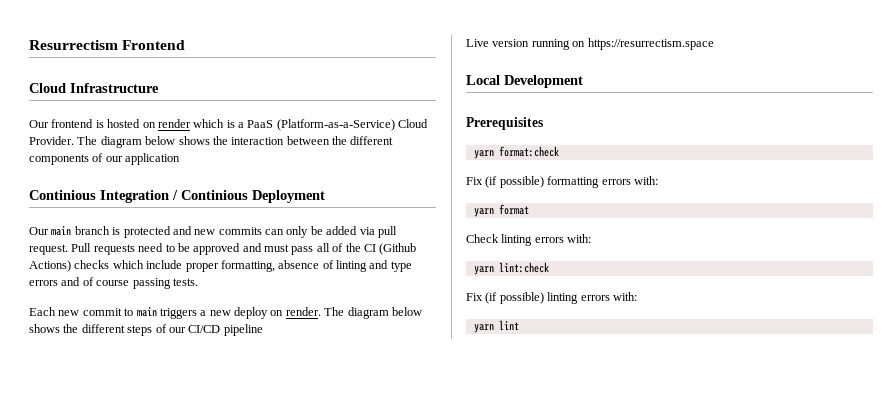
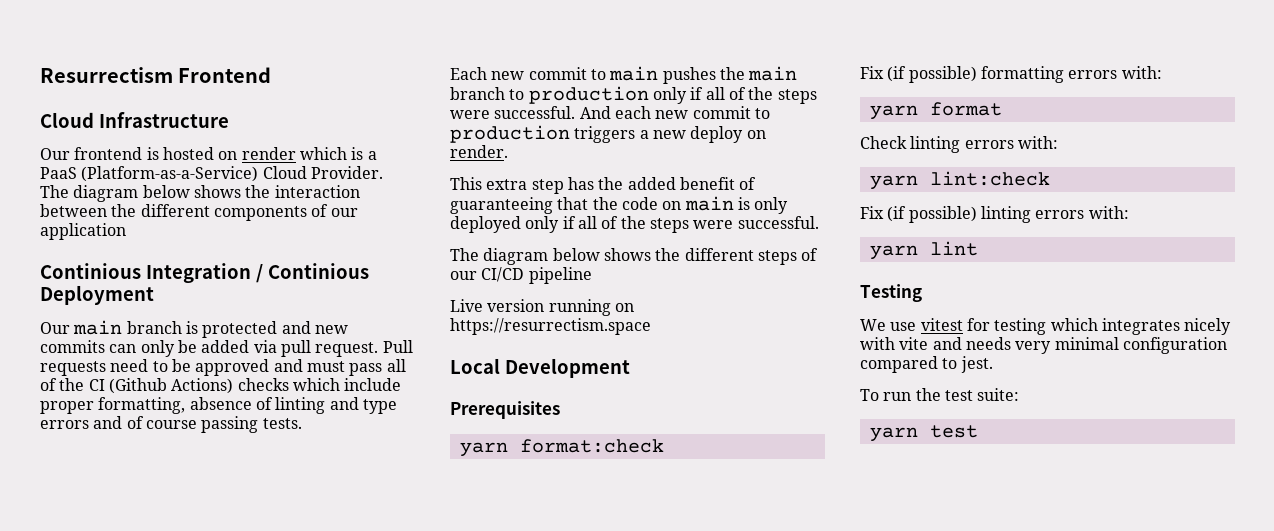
(157, 312) none -> [662,66,798,84] [450,86,817,104] [450,106,770,119] [450,125,570,143] pushes the main branch to production only if all of the steps were successful. And each new commit to production
(321, 311) none -> [450,177,757,194] [450,196,789,214] [450,216,819,233] // This extra step has the added benefit of guaranteeing that the code on main is only deployed only if all of the steps were successful. //
(519, 325) none -> [860,284,922,302] [860,318,1232,335] [860,337,1227,354] [860,356,993,373] [860,388,1020,401] [869,425,978,442] // Testing // We use vitest for testing which integrates nicely with vite and needs very minimal configuration compared to jest. // To run the test suite: // yarn test

